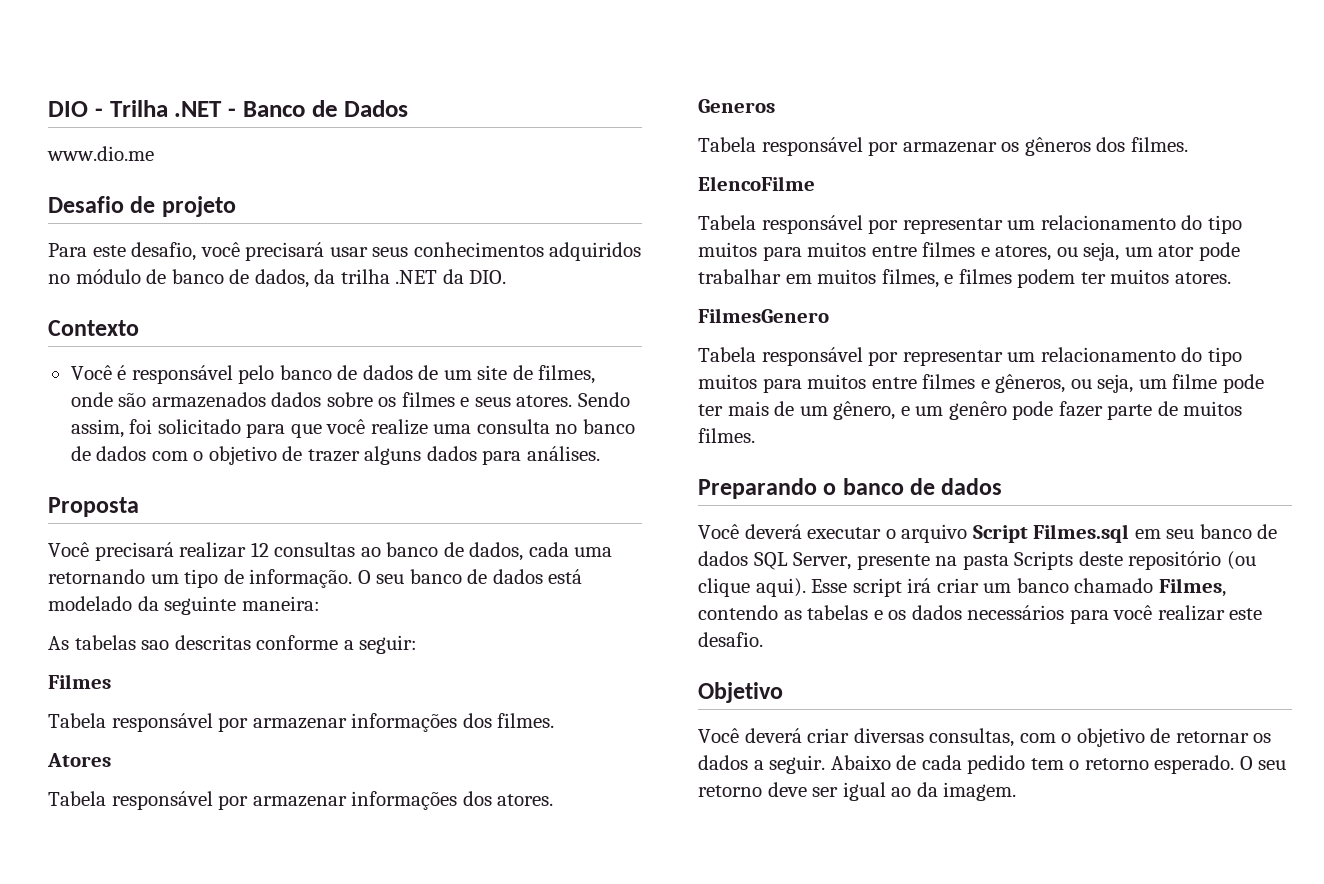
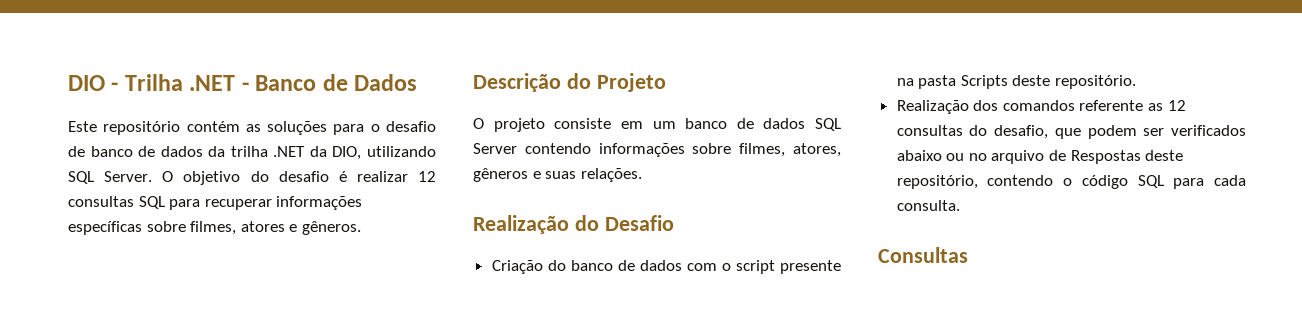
[47,146,154,161] [48,196,236,217] [48,242,642,261] [48,269,141,284] www.dio.me // Desafio de projeto // Para este desafio, você precisará usar seus conhecimentos adquiridos no módulo -> [68,121,436,135] Este repositório contém as soluções para o desafio
[254,269,309,288] dados, -> [160,146,203,157] dados
[469,270,507,284] [48,320,139,336] [70,365,596,384] [70,392,630,408] [70,419,578,438] DIO. // Contexto // Você é responsável pelo banco de dados de um site de filmes, onde são armazenados dados sobre os filmes e seus atores. Sendo assim, foi solicitado para que você realize uma consulta no -> [332,146,436,160] [68,171,436,185] [68,196,363,210] [68,221,361,235] [473,73,666,92] [473,118,841,132] [473,143,841,157] [473,168,642,182] [473,215,674,234] [491,260,566,274] DIO, utilizando SQL Server. O objetivo do desafio é realizar 12 consultas SQL para recuperar informações específicas sobre filmes, atores e gêneros. // Descrição do Projeto // O projeto consiste em um banco de dados SQL Server contendo informações sobre filmes, atores, gêneros e suas relações. // Realização do Desafio // Criação do
[208,446,600,465] [48,497,139,517] [48,542,613,561] [48,569,583,588] [48,596,320,615] [48,635,418,654] [48,674,111,689] [48,713,555,732] [47,753,111,767] [48,791,554,810] [698,99,775,113] [698,137,1188,156] [698,176,815,191] [698,215,1242,234] [698,242,1240,261] [698,269,1231,288] [698,308,829,323] [698,347,1242,366] [698,374,1264,393] [698,401,1243,420] [698,428,755,443] [698,478,1003,499] [698,524,1278,543] [698,551,852,570] objetivo de trazer alguns dados para análises. // Proposta // Você precisará realizar 12 consultas ao banco de dados, cada uma retornando um tipo de informação. O seu banco de dados está modelado da seguinte maneira: // As tabelas sao descritas conforme a seguir: // Filmes // Tabela responsável por armazenar informações dos filmes. // Atores // Tabela responsável por armazenar informações dos atores. // Generos // Tabela responsável por armazenar os gêneros dos filmes. // ElencoFilme // Tabela responsável por representar um relacionamento do tipo muitos para muitos entre filmes e atores, ou seja, um ator pode trabalhar em muitos filmes, e filmes podem ter muitos atores. // FilmesGenero // Tabela responsável por representar um relacionamento do tipo muitos para muitos entre filmes e gêneros, ou seja, um filme pode ter mais de um gênero, e um genêro pode fazer parte de muitos filmes. // Preparando o banco de dados // Você deverá executar o arquivo Script Filmes.sql em seu banco de dados SQL Server, -> [735,260,775,274] script
[1128,551,1256,570] [698,578,1226,597] [698,605,1263,624] [698,632,763,647] [698,682,783,703] [698,728,1272,747] [698,755,1287,774] [698,782,1017,801] repositório (ou clique aqui). Esse script irá criar um banco chamado Filmes, contendo as tabelas e os dados necessários para você realizar este desafio. // Objetivo // Você deverá criar diversas consultas, com o objetivo de retornar os dados a seguir. Abaixo de cada pedido tem o retorno esperado. O seu retorno deve ser igual ao da imagem. -> [1055,75,1137,89] [896,100,1186,114] [896,125,1246,139] [896,150,1184,164] [896,175,1246,189] [896,200,960,211] [878,247,968,263] repositório. // Realização dos comandos referente as 12 consultas do desafio, que podem ser verificados abaixo ou no arquivo de Respostas deste repositório, contendo o código SQL para cada consulta. // Consultas

